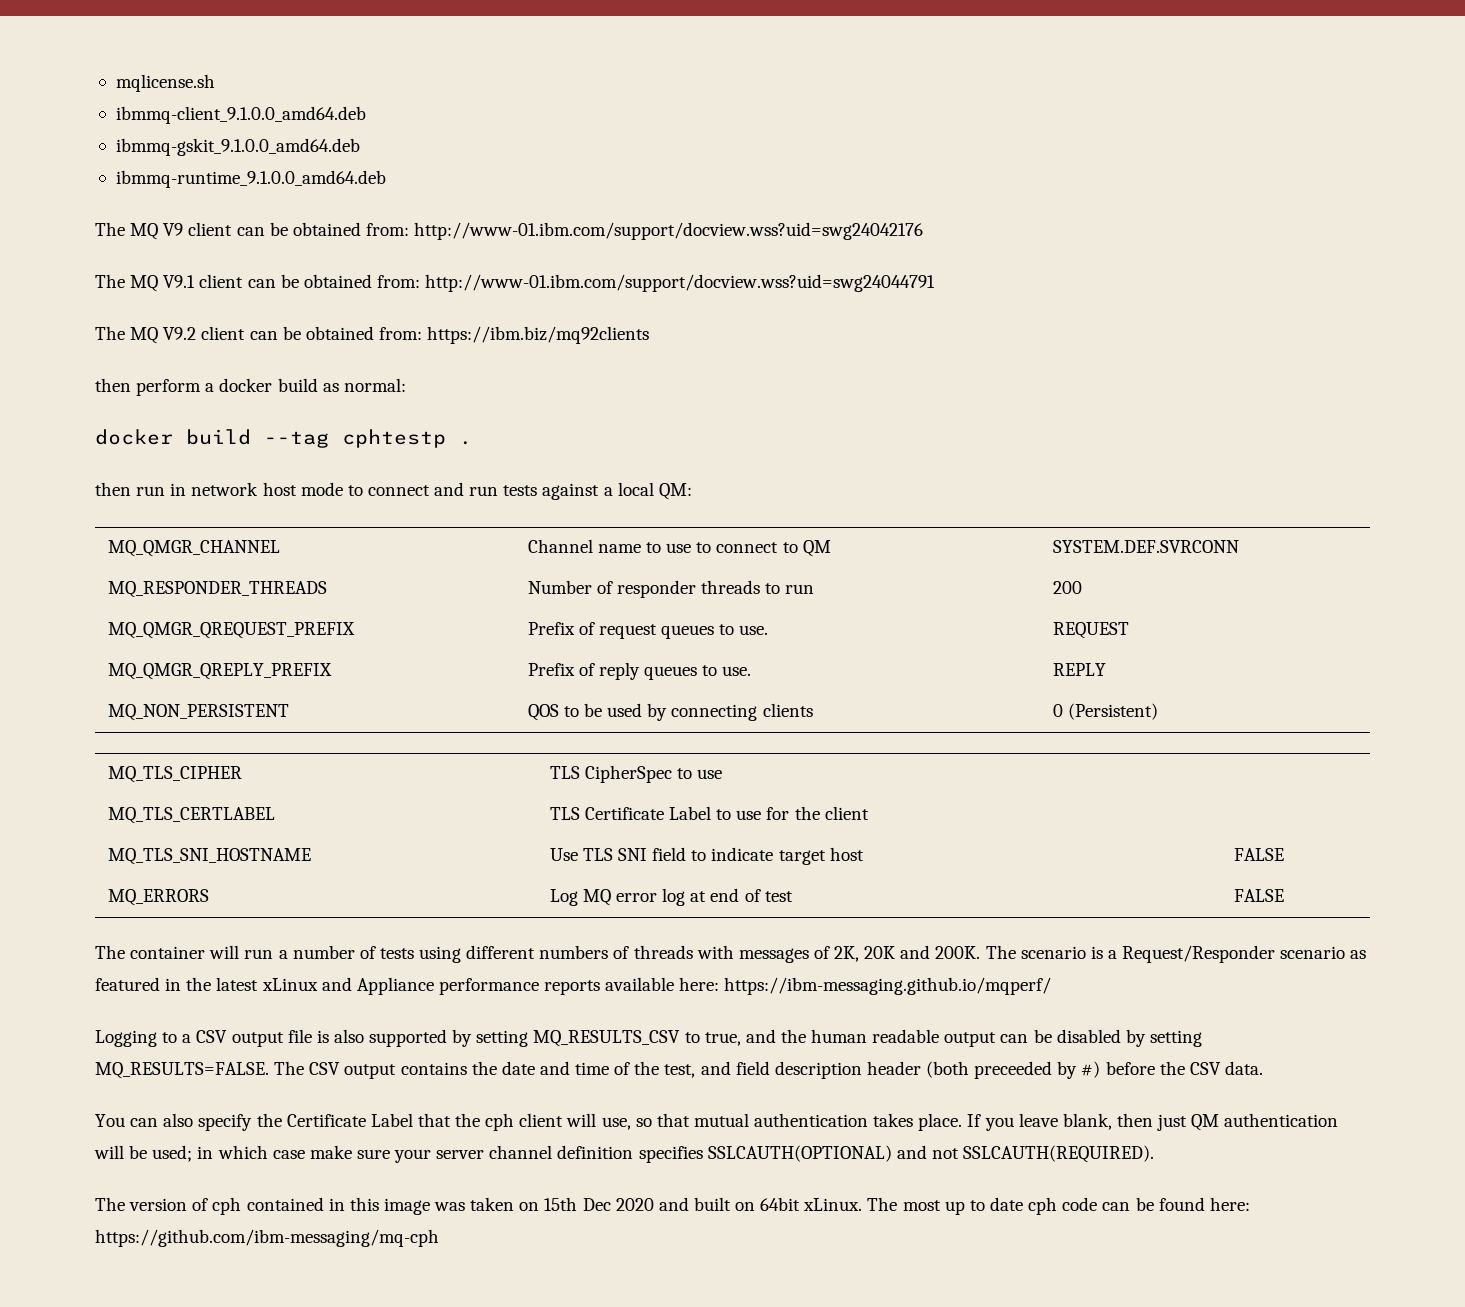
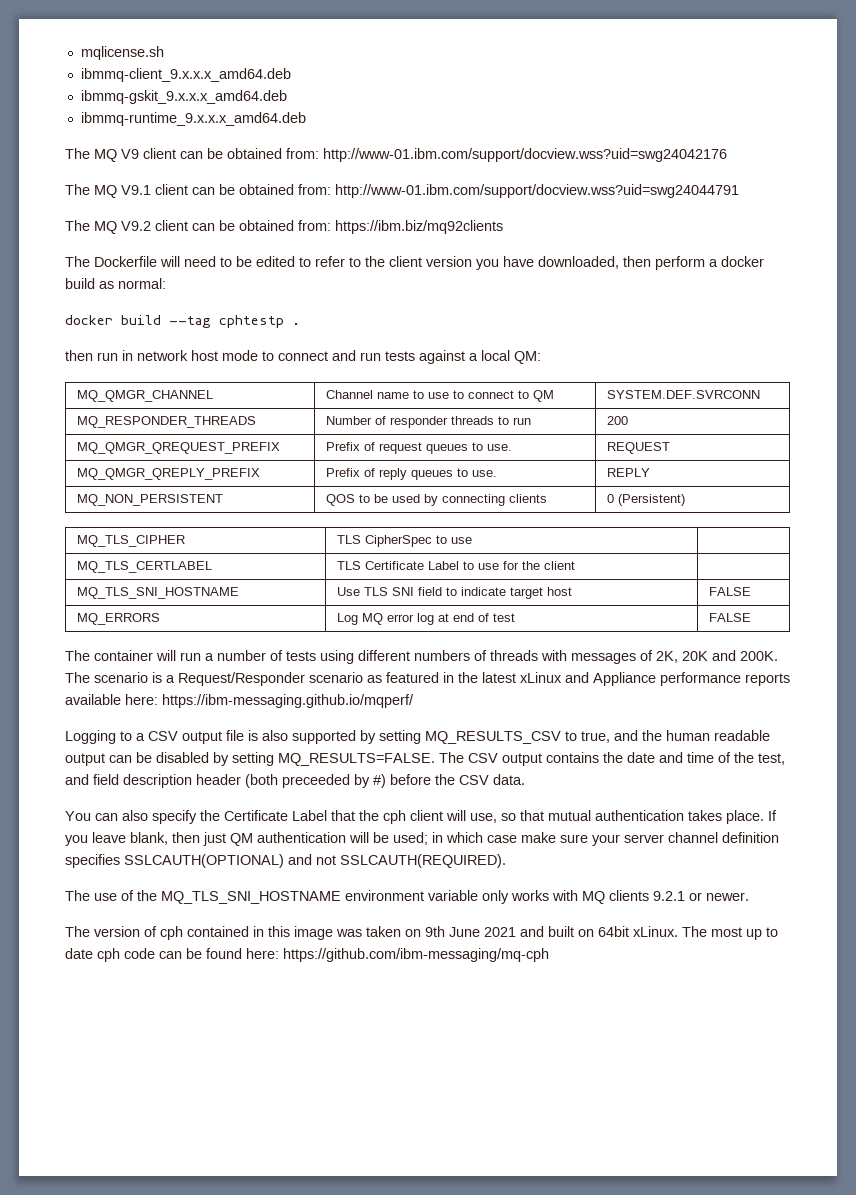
[115,106,366,124] [115,138,360,156] [115,170,386,188] ibmmq-client_9.1.0.0_amd64.deb // ibmmq-gskit_9.1.0.0_amd64.deb // ibmmq-runtime_9.1.0.0_amd64.deb -> [80,68,291,82] [80,90,287,104] [80,112,306,126] ibmmq-client_9.x.x.x_amd64.deb // ibmmq-gskit_9.x.x.x_amd64.deb // ibmmq-runtime_9.x.x.x_amd64.deb
(650, 335) none -> [65,256,619,270] The Dockerfile will need to be edited to refer to the client version you have downloaded,
(1155, 1154) none -> [65,890,749,904] // The use of the MQ_TLS_SNI_HOSTNAME environment variable only works with MQ clients 9.2.1 or newer.
[544,1197,654,1211] 15th Dec 2020 -> [425,926,516,937] 9th June 2021

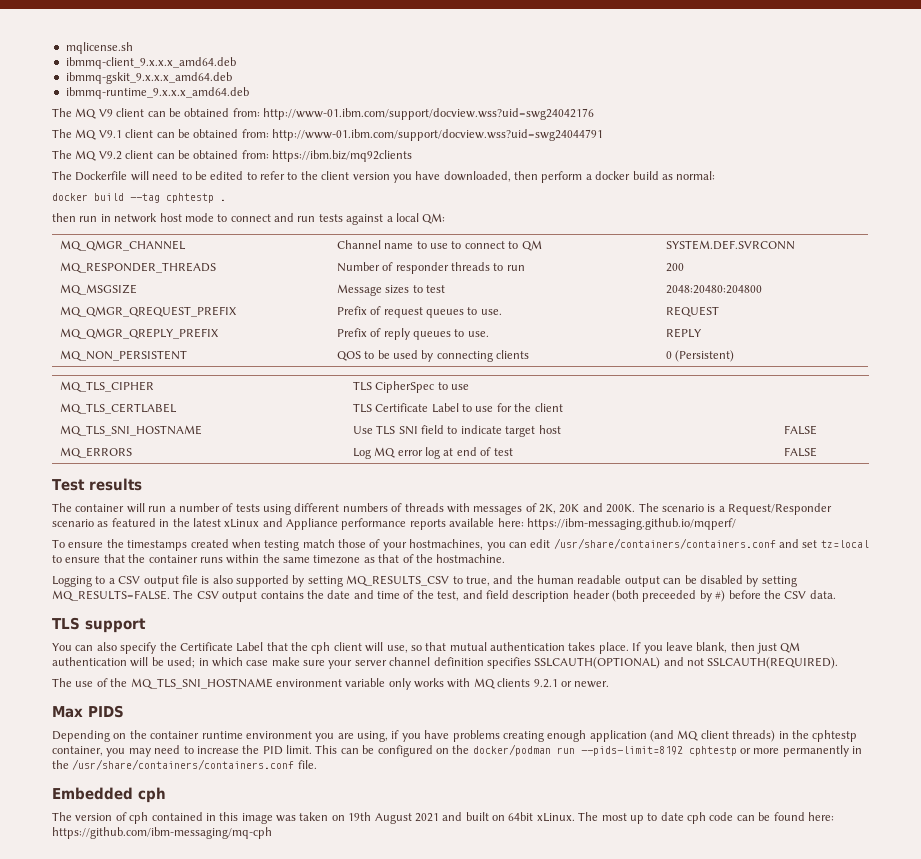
(628, 420) none -> [59,284,137,295] [336,284,446,296] [665,285,762,294] // MQ_MSGSIZE | Message sizes to test | 2048:20480:204800
(751, 617) none -> [52,478,142,491] // Test results
(414, 701) none -> [52,538,869,551] [52,554,506,564] // To ensure the timestamps created when testing match those of your hostmachines, you can edit /usr/share/containers/containers.conf and set tz=local to ensure that the container runs within the same timezone as that of the hostmachine.
(525, 779) none -> [52,617,146,633] // TLS support
(749, 896) none -> [52,705,124,718] [52,730,858,742] [52,744,863,757] [52,759,317,770] [52,787,166,803] // Max PIDS // Depending on the container runtime environment you are using, if you have problems creating enough application (and MQ client threads) in the cphtestp container, you may need to increase the PID limit. This can be configured on the docker/podman run --pids-limit=8192 cphtestp or more permanently in the /usr/share/containers/containers.conf file. // Embedded cph
[425,926,480,937] 9th June -> [348,812,412,824] 19th August

